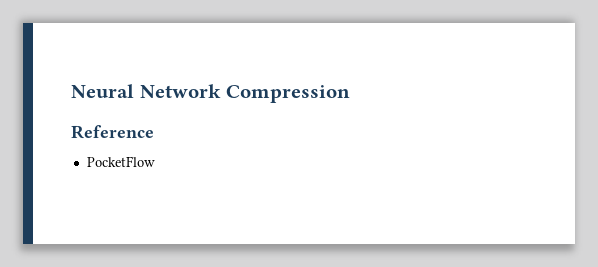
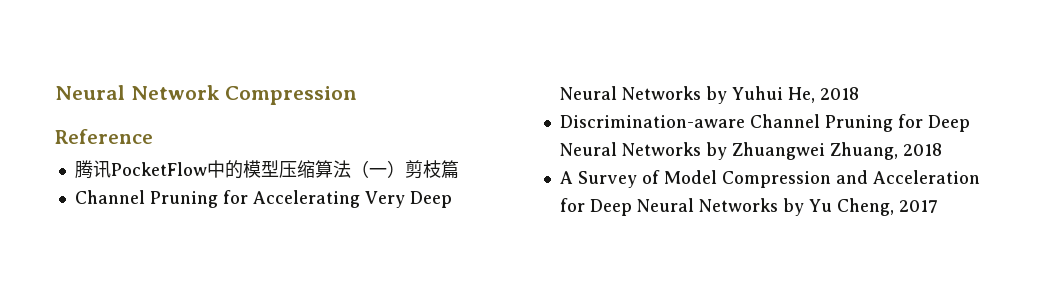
[86,156,155,167] PocketFlow -> [74,160,459,179] [74,190,452,208] [559,86,859,104] [559,114,970,132] [559,142,942,160] [559,170,980,188] [559,198,938,216] 腾讯PocketFlow中的模型压缩算法（一）剪枝篇 // Channel Pruning for Accelerating Very Deep Neural Networks by Yuhui He, 2018 // Discrimination-aware Channel Pruning for Deep Neural Networks by Zhuangwei Zhuang, 2018 // A Survey of Model Compression and Acceleration for Deep Neural Networks by Yu Cheng, 2017

